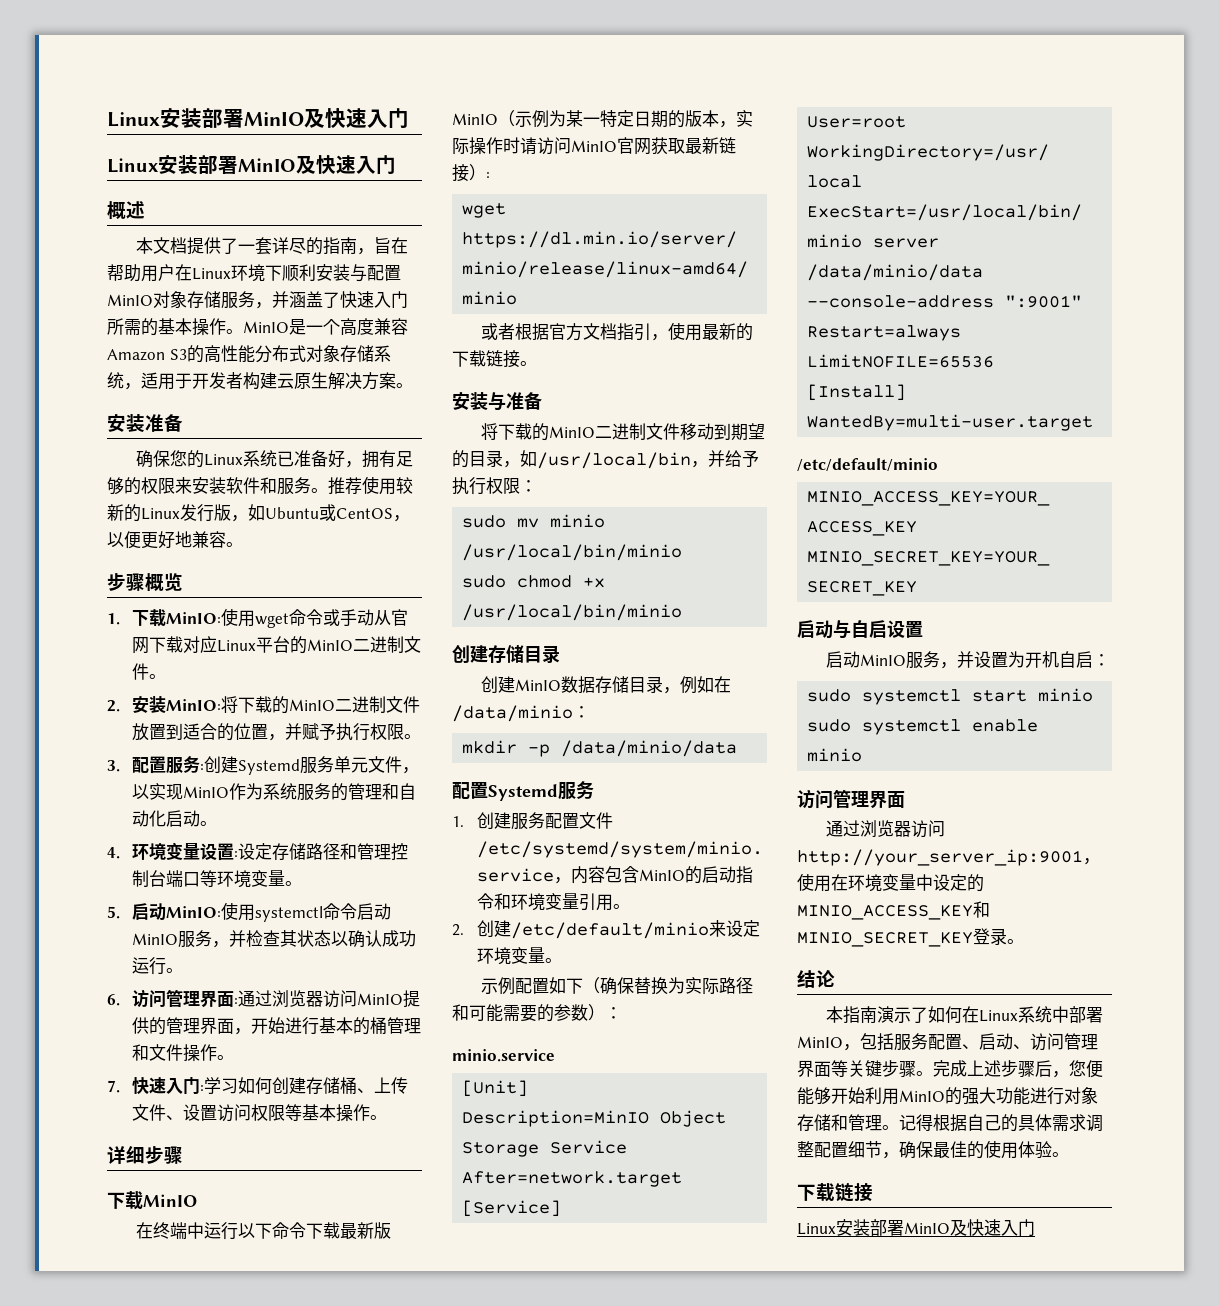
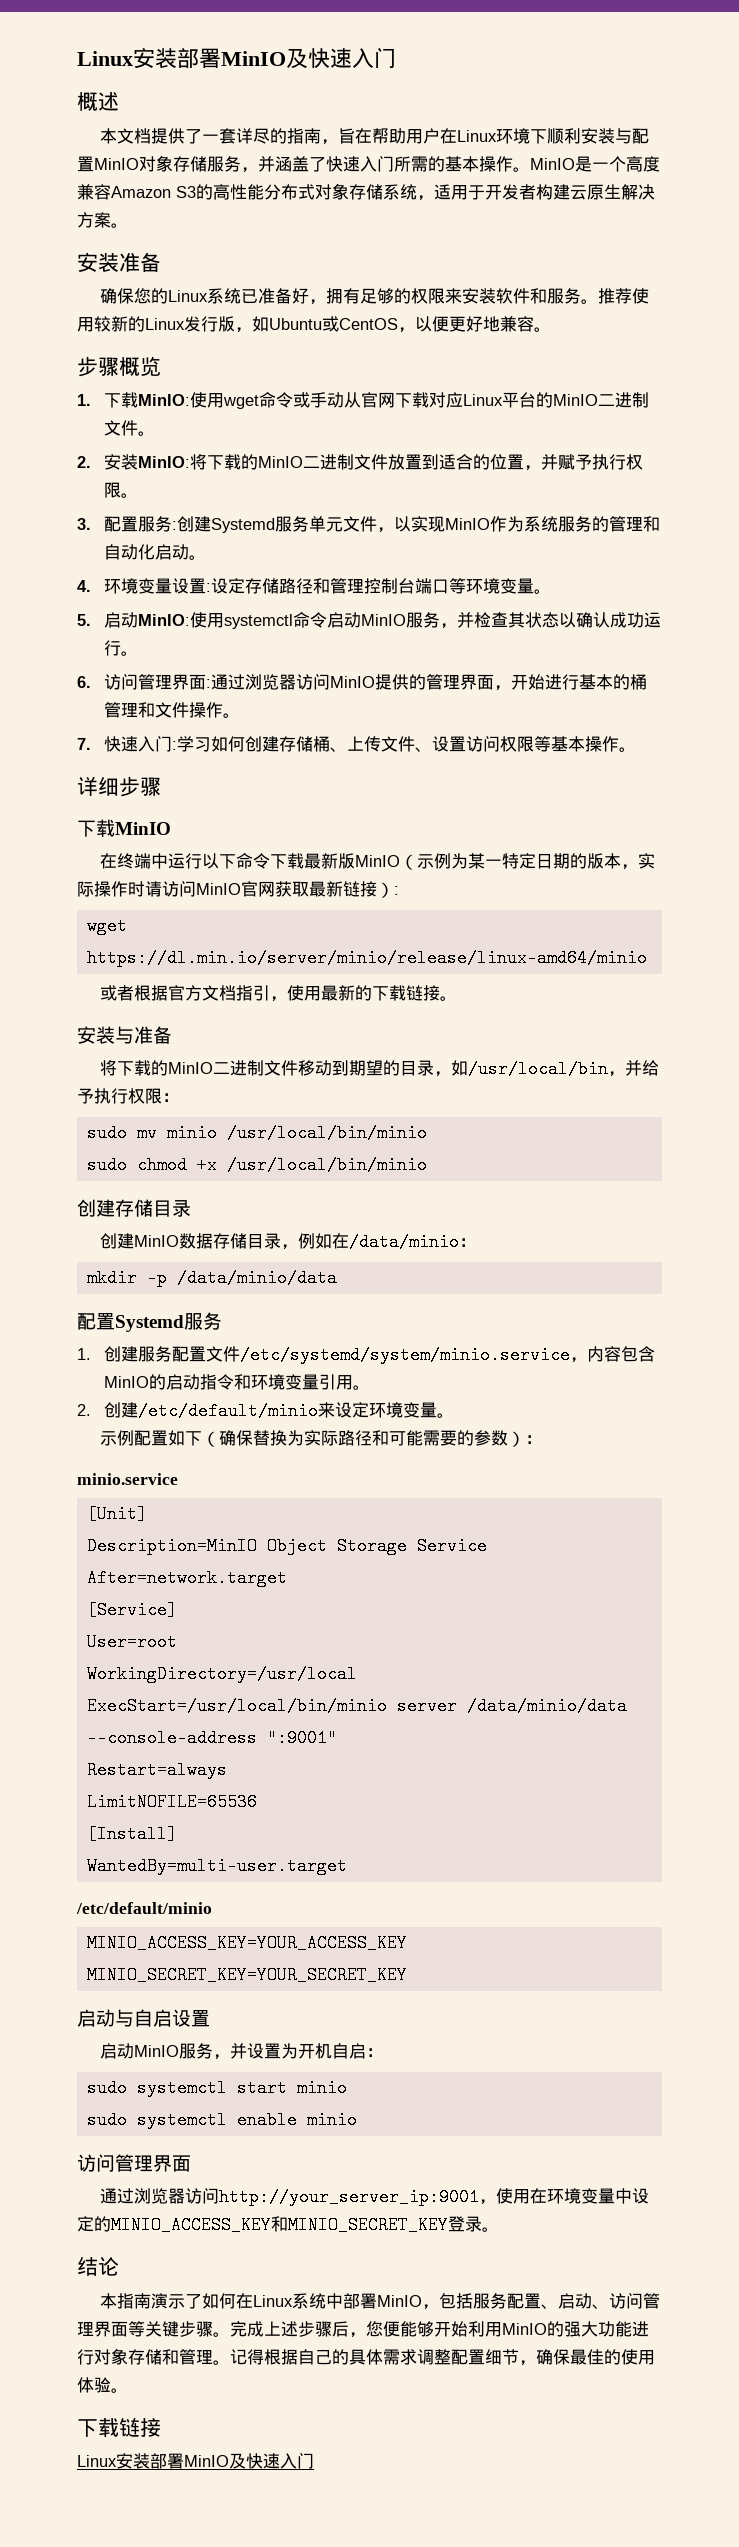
[107,108,409,128] [107,155,396,175] Linux安装部署MinIO及快速入门 // Linux安装部署MinIO及快速入门 -> [77,47,396,69] Linux安装部署MinIO及快速入门

